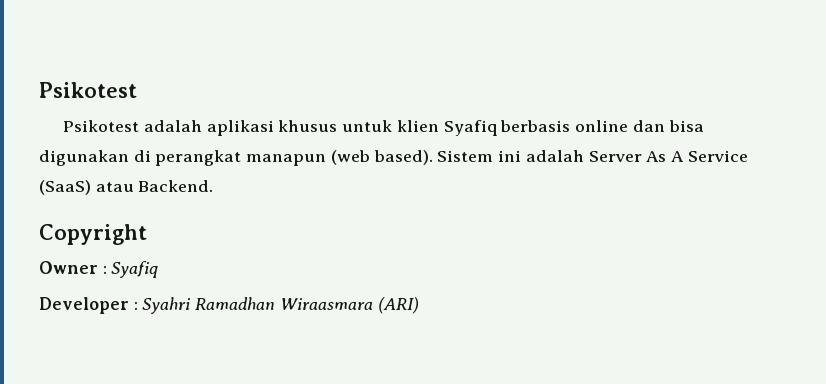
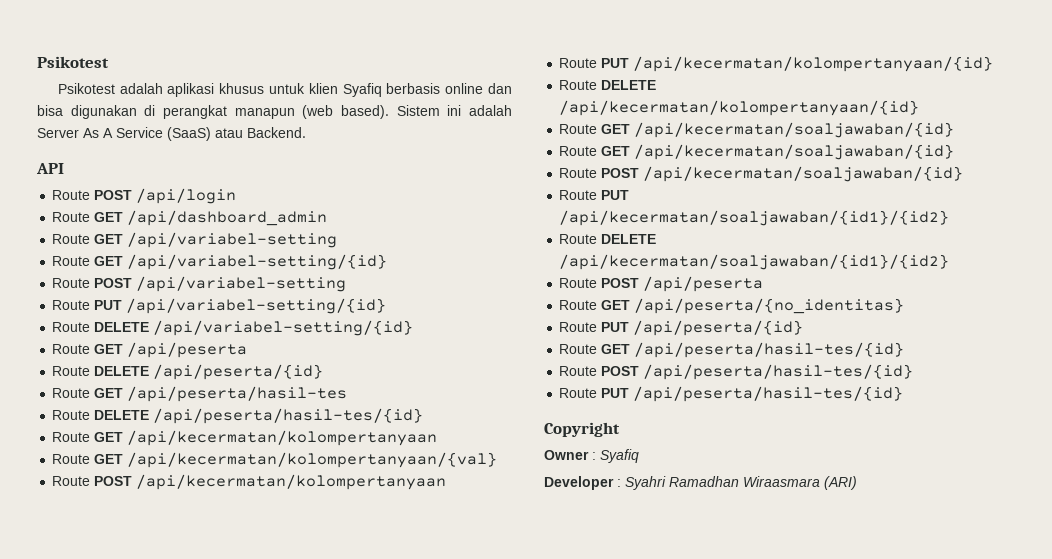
(214, 186) none -> [36,163,64,174] [52,188,237,204] [52,210,328,226] [52,232,338,248] [52,254,388,270] [52,276,347,292] [52,298,387,314] [52,320,414,336] [52,342,248,358] [52,364,324,380] [52,386,348,402] [52,408,424,424] [52,430,438,446] [52,452,498,468] [52,474,447,490] [559,56,994,72] [559,80,657,90] [559,100,920,116] [559,122,955,138] [559,144,955,160] [559,166,964,182] [559,190,630,200] [559,210,950,226] [559,234,657,244] [559,254,950,270] [559,276,764,292] [559,298,905,314] [559,320,804,336] [559,342,905,358] [559,364,914,380] [559,386,904,402] // API // Route POST /api/login // Route GET /api/dashboard_admin // Route GET /api/variabel-setting // Route GET /api/variabel-setting/{id} // Route POST /api/variabel-setting // Route PUT /api/variabel-setting/{id} // Route DELETE /api/variabel-setting/{id} // Route GET /api/peserta // Route DELETE /api/peserta/{id} // Route GET /api/peserta/hasil-tes // Route DELETE /api/peserta/hasil-tes/{id} // Route GET /api/kecermatan/kolompertanyaan // Route GET /api/kecermatan/kolompertanyaan/{val} // Route POST /api/kecermatan/kolompertanyaan // Route PUT /api/kecermatan/kolompertanyaan/{id} // Route DELETE /api/kecermatan/kolompertanyaan/{id} // Route GET /api/kecermatan/soaljawaban/{id} // Route GET /api/kecermatan/soaljawaban/{id} // Route POST /api/kecermatan/soaljawaban/{id} // Route PUT /api/kecermatan/soaljawaban/{id1}/{id2} // Route DELETE /api/kecermatan/soaljawaban/{id1}/{id2} // Route POST /api/peserta // Route GET /api/peserta/{no_identitas} // Route PUT /api/peserta/{id} // Route GET /api/peserta/hasil-tes/{id} // Route POST /api/peserta/hasil-tes/{id} // Route PUT /api/peserta/hasil-tes/{id}

